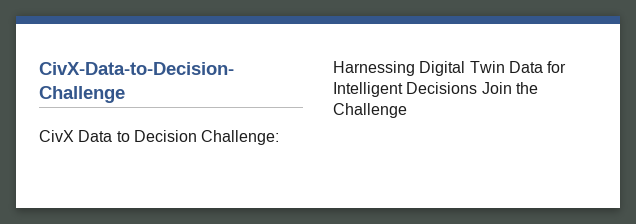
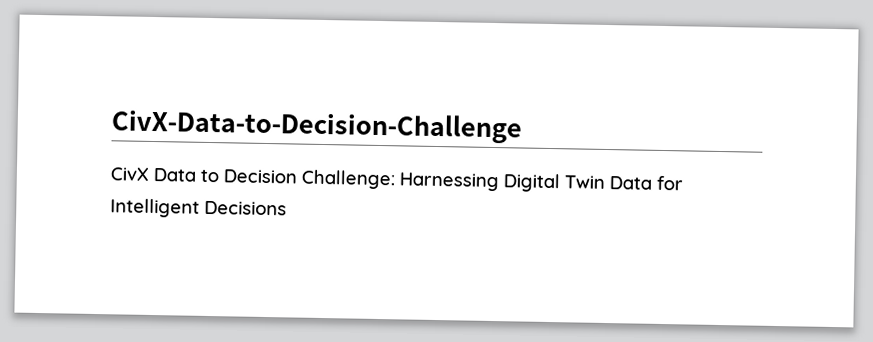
[481,82,538,94] [333,103,407,118] Join the Challenge -> (287, 208) none

